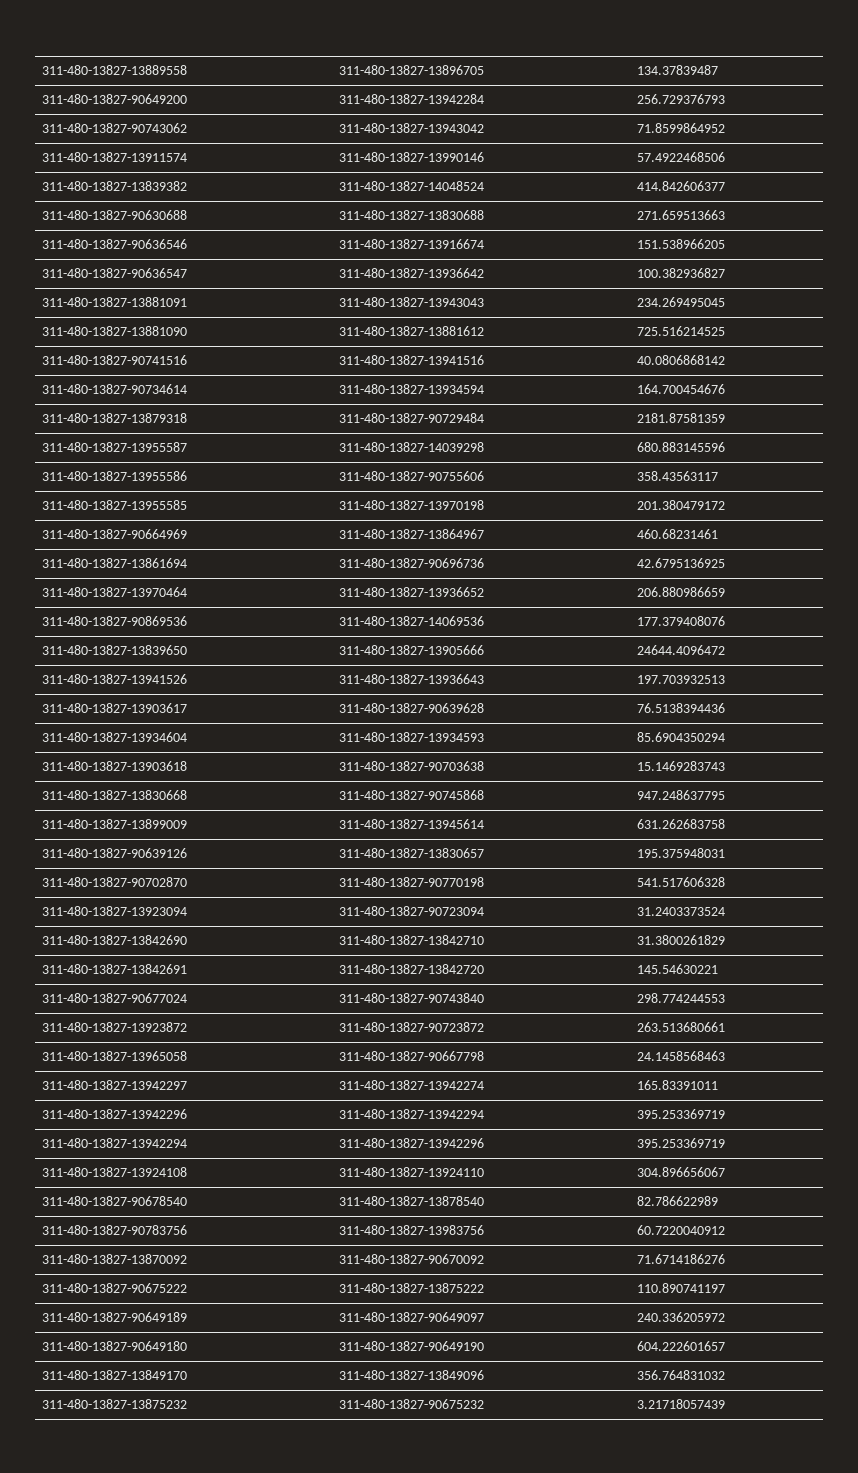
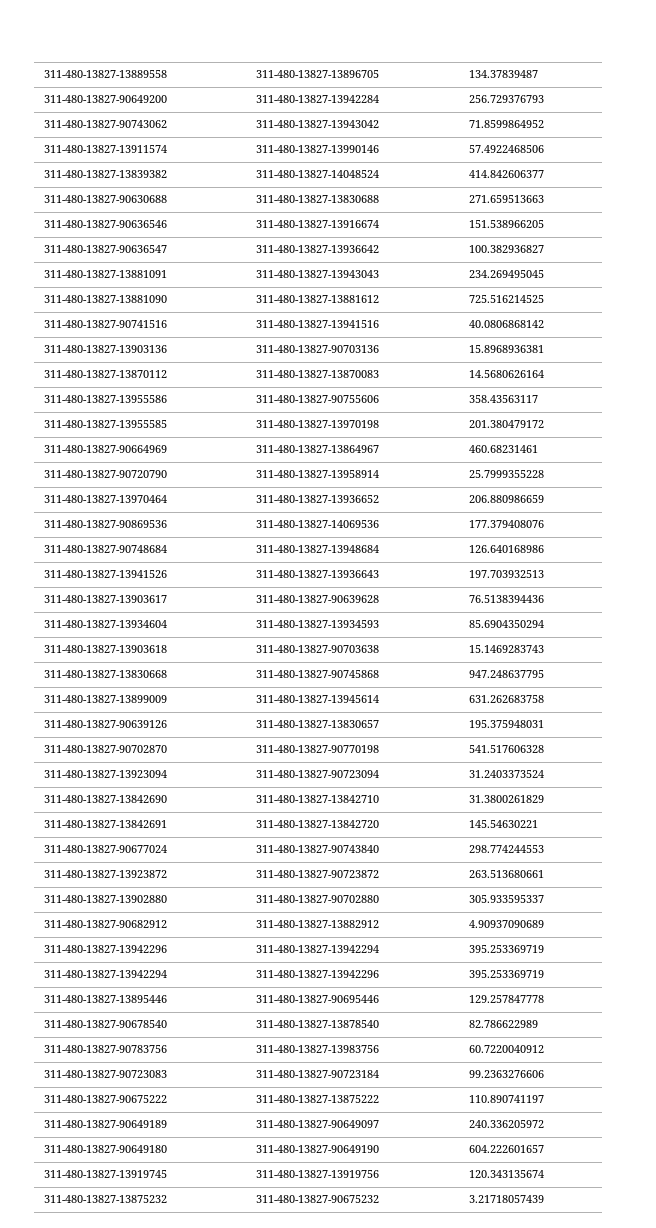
[41,384,187,394] [338,384,484,394] [636,384,725,394] [41,413,187,423] [338,413,484,423] [636,413,725,423] [41,442,187,452] [338,442,484,452] [636,442,725,452] 311-480-13827-90734614 | 311-480-13827-13934594 | 164.700454676 // 311-480-13827-13879318 | 311-480-13827-90729484 | 2181.87581359 // 311-480-13827-13955587 | 311-480-13827-14039298 | 680.883145596 -> [43,345,167,353] [255,345,379,353] [468,345,544,353] [43,370,167,378] [255,370,379,378] [468,370,544,378] 311-480-13827-13903136 | 311-480-13827-90703136 | 15.8968936381 // 311-480-13827-13870112 | 311-480-13827-13870083 | 14.5680626164
[41,558,187,568] [338,558,484,568] [636,558,725,568] 311-480-13827-13861694 | 311-480-13827-90696736 | 42.6795136925 -> [43,470,167,478] [255,470,379,478] [468,470,544,478] 311-480-13827-90720790 | 311-480-13827-13958914 | 25.7999355228
[41,645,187,655] [338,645,484,655] [636,645,725,655] 311-480-13827-13839650 | 311-480-13827-13905666 | 24644.4096472 -> [43,545,167,553] [255,545,379,553] [468,545,544,553] 311-480-13827-90748684 | 311-480-13827-13948684 | 126.640168986
[41,1051,187,1061] [338,1051,484,1061] [636,1051,725,1061] [41,1080,187,1090] [338,1080,484,1090] [636,1080,718,1090] 311-480-13827-13965058 | 311-480-13827-90667798 | 24.1458568463 // 311-480-13827-13942297 | 311-480-13827-13942274 | 165.83391011 -> [43,895,167,903] [255,895,379,903] [468,895,544,903] [43,920,167,928] [255,920,379,928] [468,920,544,928] 311-480-13827-13902880 | 311-480-13827-90702880 | 305.933595337 // 311-480-13827-90682912 | 311-480-13827-13882912 | 4.90937090689
[41,1167,187,1177] [338,1167,484,1177] [636,1167,725,1177] 311-480-13827-13924108 | 311-480-13827-13924110 | 304.896656067 -> [43,995,167,1003] [255,995,379,1003] [468,995,544,1003] 311-480-13827-13895446 | 311-480-13827-90695446 | 129.257847778
[41,1254,187,1264] [338,1254,484,1264] [636,1254,725,1264] 311-480-13827-13870092 | 311-480-13827-90670092 | 71.6714186276 -> [43,1070,167,1078] [255,1070,379,1078] [468,1070,544,1078] 311-480-13827-90723083 | 311-480-13827-90723184 | 99.2363276606
[41,1370,187,1380] [338,1370,484,1380] [636,1370,725,1380] 311-480-13827-13849170 | 311-480-13827-13849096 | 356.764831032 -> [43,1170,167,1178] [255,1170,379,1178] [468,1170,544,1178] 311-480-13827-13919745 | 311-480-13827-13919756 | 120.343135674

